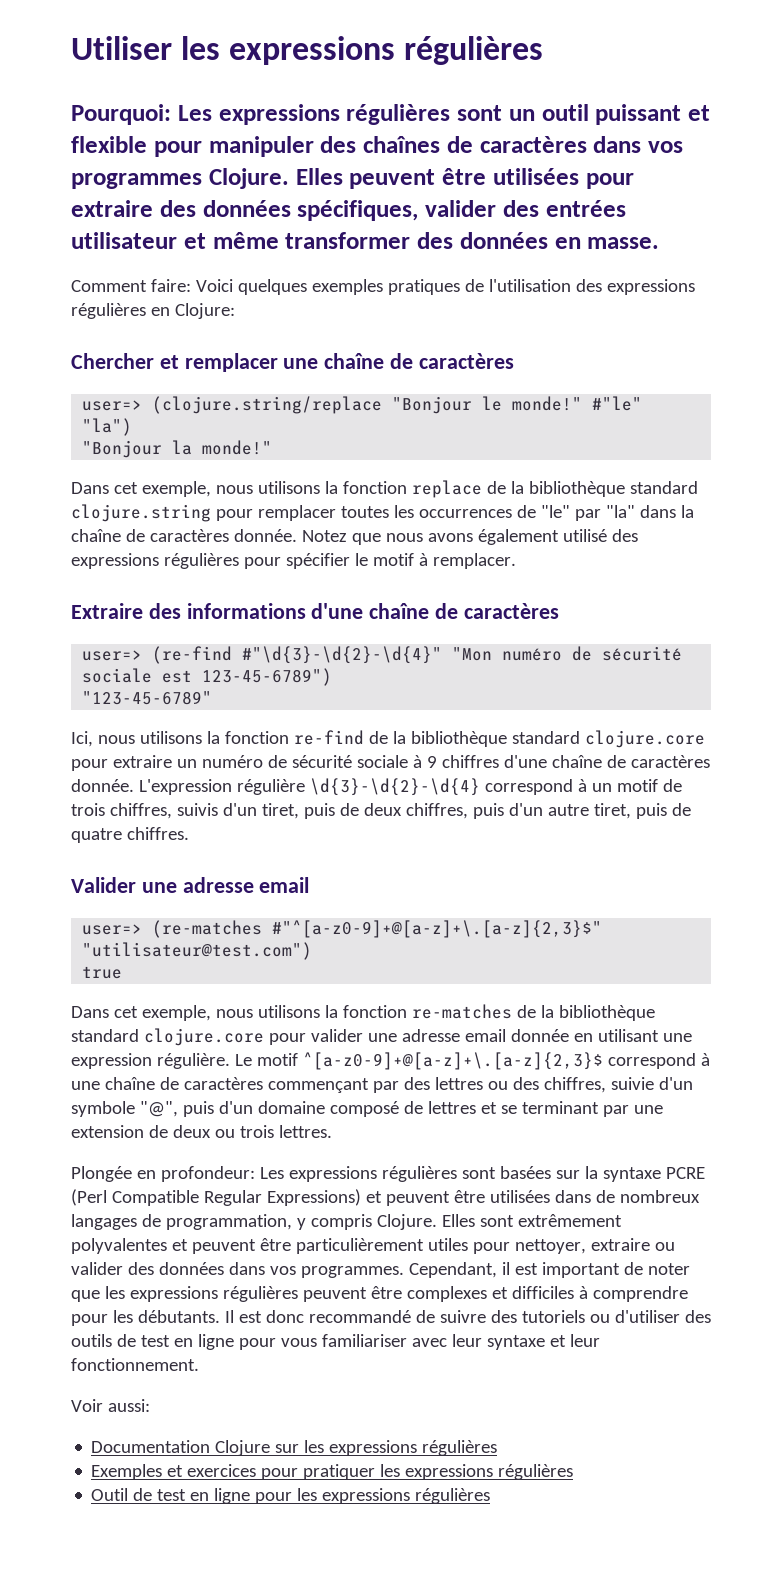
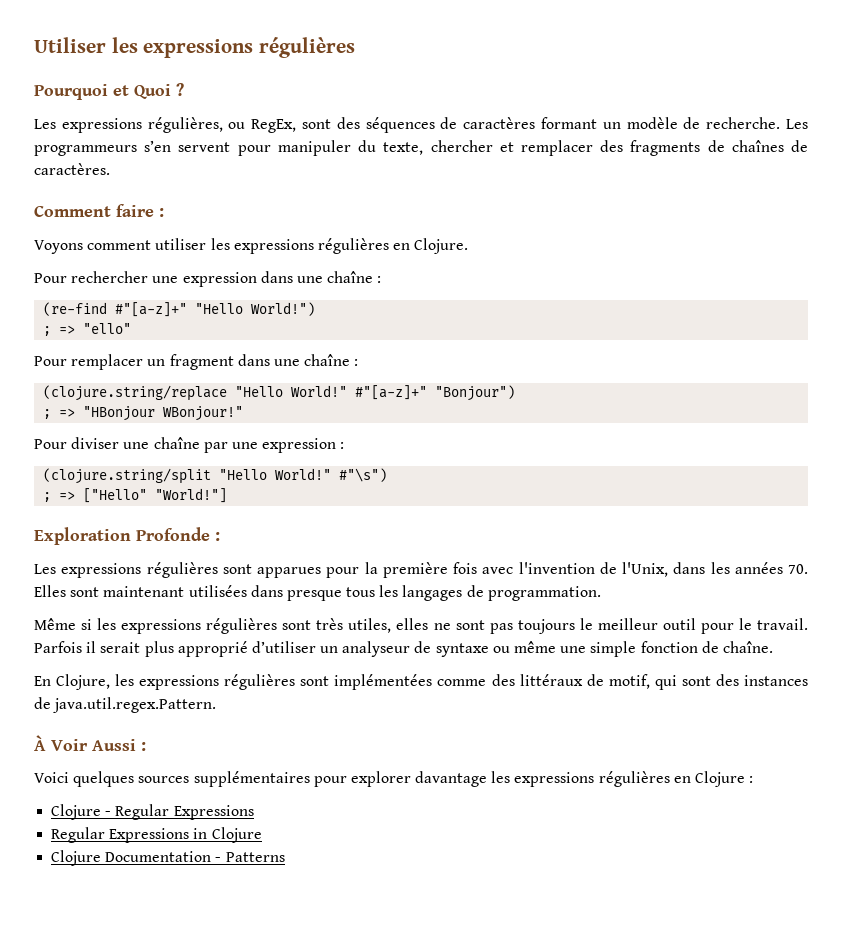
[71,104,710,125] [71,136,683,157] [71,168,634,189] [71,200,626,221] [71,232,660,249] [71,279,695,295] [71,303,235,319] [71,353,514,372] [82,396,643,414] [82,418,133,436] [82,440,273,458] [71,480,698,498] [71,504,694,522] [71,529,638,545] [71,553,516,569] [71,603,559,619] [82,646,683,664] [82,668,333,686] [82,691,213,705] [71,730,705,748] [71,755,710,771] [71,778,682,796] [71,803,691,819] [71,827,189,843] [71,877,310,893] [82,920,603,938] [82,942,313,960] [82,966,123,979] [71,1004,655,1021] [71,1028,692,1046] [71,1052,710,1070] [71,1077,693,1093] [71,1101,663,1117] [71,1125,332,1138] [71,1166,705,1182] [71,1189,700,1206] [71,1214,622,1230] [71,1238,675,1254] [71,1262,690,1278] [71,1286,688,1302] [71,1310,711,1326] [71,1334,600,1350] [71,1358,199,1371] [71,1399,150,1412] [91,1440,498,1456] [91,1464,574,1480] [91,1488,491,1504] Pourquoi: Les expressions régulières sont un outil puissant et flexible pour manipuler des chaînes de caractères dans vos programmes Clojure. Elles peuvent être utilisées pour extraire des données spécifiques, valider des entrées utilisateur et même transformer des données en masse. // Comment faire: Voici quelques exemples pratiques de l'utilisation des expressions régulières en Clojure: // Chercher et remplacer une chaîne de caractères // user=> (clojure.string/replace "Bonjour le monde!" #"le" "la") // "Bonjour la monde!" // Dans cet exemple, nous utilisons la fonction replace de la bibliothèque standard clojure.string pour remplacer toutes les occurrences de "le" par "la" dans la chaîne de caractères donnée. Notez que nous avons également utilisé des expressions régulières pour spécifier le motif à remplacer. // Extraire des informations d'une chaîne de caractères // user=> (re-find #"\d{3}-\d{2}-\d{4}" "Mon numéro de sécurité sociale est 123-45-6789") // "123-45-6789" // Ici, nous utilisons la fonction re-find de la bibliothèque standard clojure.core pour extraire un numéro de sécurité sociale à 9 chiffres d'une chaîne de caractères donnée. L'expression régulière \d{3}-\d{2}-\d{4} correspond à un motif de trois chiffres, suivis d'un tiret, puis de deux chiffres, puis d'un autre tiret, puis de quatre chiffres. // Valider une adresse email // user=> (re-matches #"^[a-z0-9]+@[a-z]+\.[a-z]{2,3}$" "utilisateur@test.com") // true // Dans cet exemple, nous utilisons la fonction re-matches de la bibliothèque standard clojure.core pour valider une adresse email donnée en utilisant une expression régulière. Le motif ^[a-z0-9]+@[a-z]+\.[a-z]{2,3}$ correspond à une chaîne de caractères commençant par des lettres ou des chiffres, suivie d'un symbole "@", puis d'un domaine composé de lettres et se terminant par une extension de deux ou trois lettres. // Plongée en profondeur: Les expressions régulières sont basées sur la syntaxe PCRE (Perl Compatible Regular Expressions) et peuvent être utilisées dans de nombreux langages de programmation, y compris Clojure. Elles sont extrêmement polyvalentes et peuvent être particulièrement utiles pour nettoyer, extraire ou valider des données dans vos programmes. Cependant, il est important de noter que les expressions régulières peuvent être complexes et difficiles à comprendre pour les débutants. Il est donc recommandé de suivre des tutoriels ou d'utiliser des outils de test en ligne pour vous familiariser avec leur syntaxe et leur fonctionnement. // Voir aussi: // Documentation Clojure sur les expressions régulières // Exemples et exercices pour pratiquer les expressions régulières // Outil de test en ligne pour les expressions régulières -> [34,83,184,100] [34,117,808,133] [34,140,808,156] [34,163,110,175] [34,204,164,217] [34,238,469,254] [34,271,382,287] [43,302,316,317] [43,323,132,336] [34,354,359,370] [43,385,516,401] [43,406,244,421] [34,437,345,453] [43,468,388,484] [43,488,228,503] [34,527,220,545] [34,562,808,578] [34,585,601,601] [34,618,808,634] [34,641,773,657] [34,674,808,690] [34,697,217,713] [34,735,146,751] [34,771,754,787] [51,804,254,820] [51,827,262,843] [51,850,285,866] Pourquoi et Quoi ? // Les expressions régulières, ou RegEx, sont des séquences de caractères formant un modèle de recherche. Les programmeurs s’en servent pour manipuler du texte, chercher et remplacer des fragments de chaînes de caractères. // Comment faire : // Voyons comment utiliser les expressions régulières en Clojure. // Pour rechercher une expression dans une chaîne : // (re-find #"[a-z]+" "Hello World!") // ; => "ello" // Pour remplacer un fragment dans une chaîne : // (clojure.string/replace "Hello World!" #"[a-z]+" "Bonjour") // ; => "HBonjour WBonjour!" // Pour diviser une chaîne par une expression : // (clojure.string/split "Hello World!" #"\s") // ; => ["Hello" "World!"] // Exploration Profonde : // Les expressions régulières sont apparues pour la première fois avec l'invention de l'Unix, dans les années 70. Elles sont maintenant utilisées dans presque tous les langages de programmation. // Même si les expressions régulières sont très utiles, elles ne sont pas toujours le meilleur outil pour le travail. Parfois il serait plus approprié d’utiliser un analyseur de syntaxe ou même une simple fonction de chaîne. // En Clojure, les expressions régulières sont implémentées comme des littéraux de motif, qui sont des instances de java.util.regex.Pattern. // À Voir Aussi : // Voici quelques sources supplémentaires pour explorer davantage les expressions régulières en Clojure : // Clojure - Regular Expressions // Regular Expressions in Clojure // Clojure Documentation - Patterns

